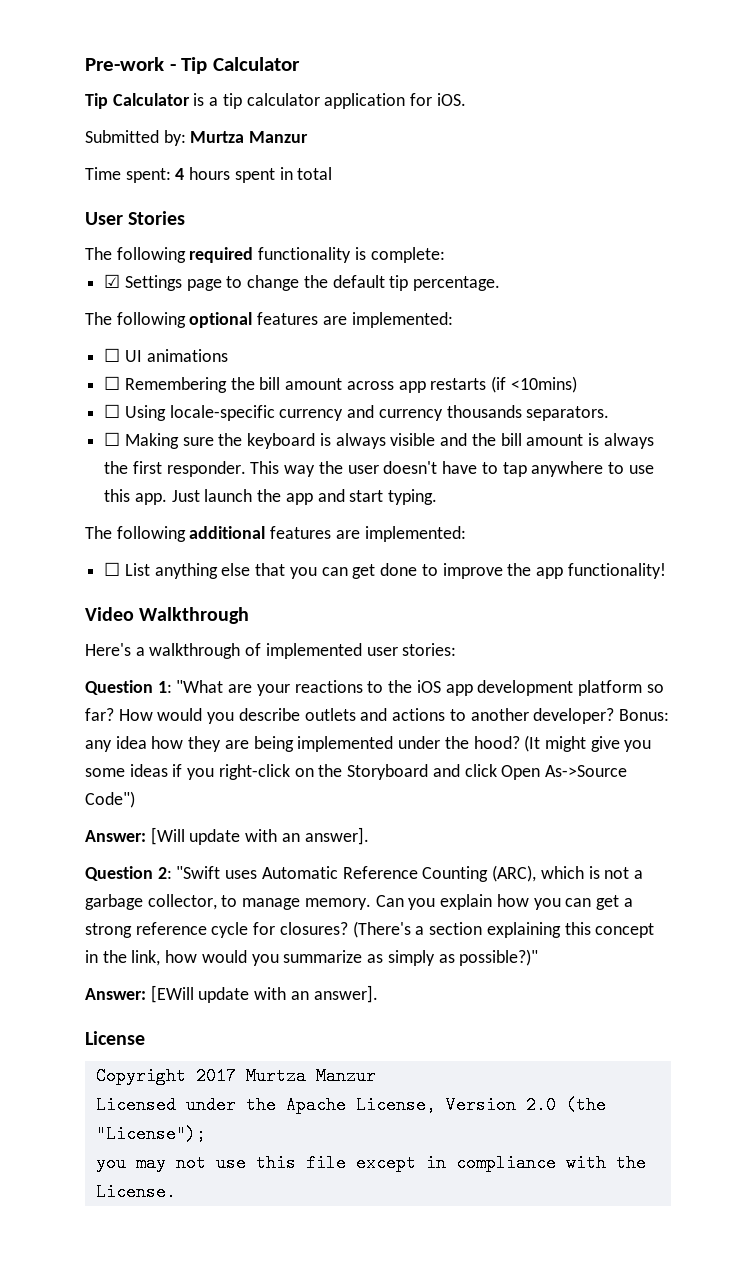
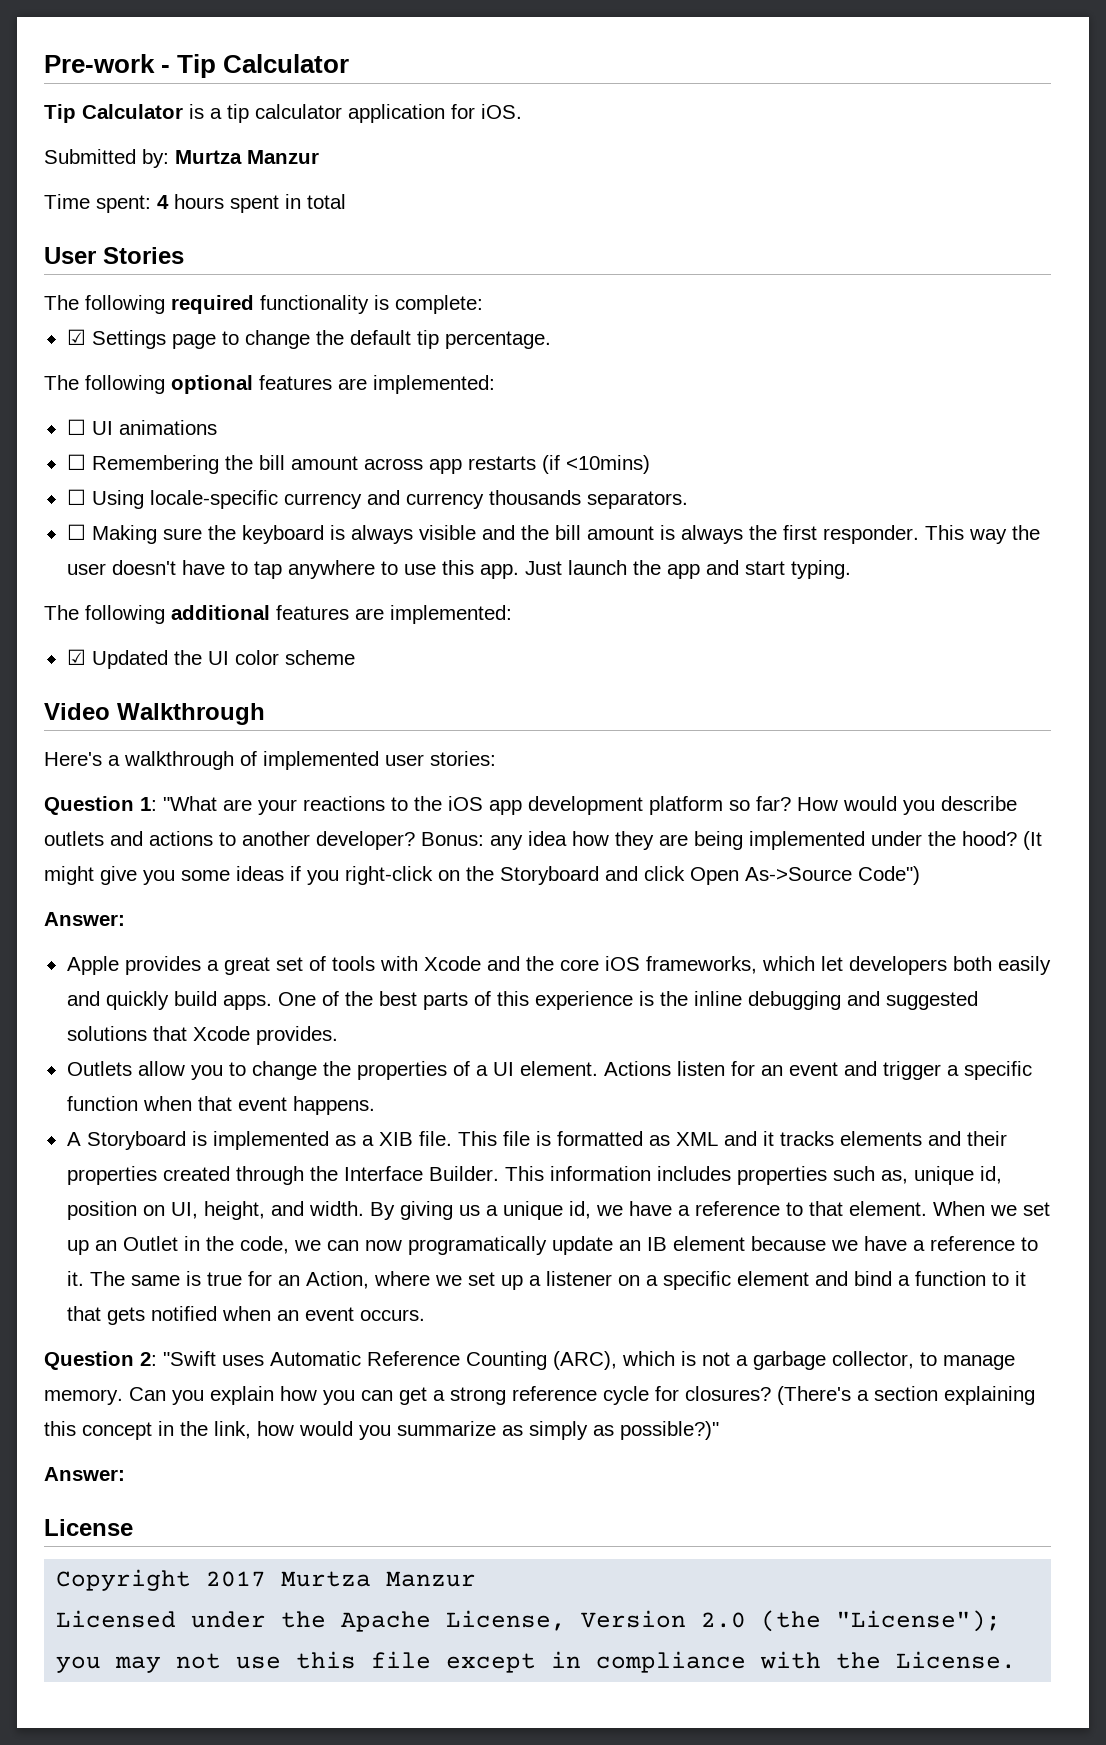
[104,562,666,579] ☐ List anything else that you can get done to improve the app functionality! -> [66,649,355,669] ☑ Updated the UI color scheme
[150,827,369,845] [Will update with an answer]. -> [66,956,1051,975] [66,991,978,1010] [66,1026,338,1045] [66,1061,1032,1080] [66,1096,375,1115] [66,1131,1007,1150] [66,1166,1002,1185] [66,1201,1050,1220] [66,1236,1038,1255] [66,1271,1026,1290] [66,1306,425,1325] // Apple provides a great set of tools with Xcode and the core iOS frameworks, which let developers both easily and quickly build apps. One of the best parts of this experience is the inline debugging and suggested solutions that Xcode provides. // Outlets allow you to change the properties of a UI element. Actions listen for an event and trigger a specific function when that event happens. // A Storyboard is implemented as a XIB file. This file is formatted as XML and it tracks elements and their properties created through the Interface Builder. This information includes properties such as, unique id, position on UI, height, and width. By giving us a unique id, we have a reference to that element. When we set up an Outlet in the code, we can now programatically update an IB element because we have a reference to it. The same is true for an Action, where we set up a listener on a specific element and bind a function to it that gets notified when an event occurs.
[150,985,378,1003] [EWill update with an answer]. -> (125, 1474) none

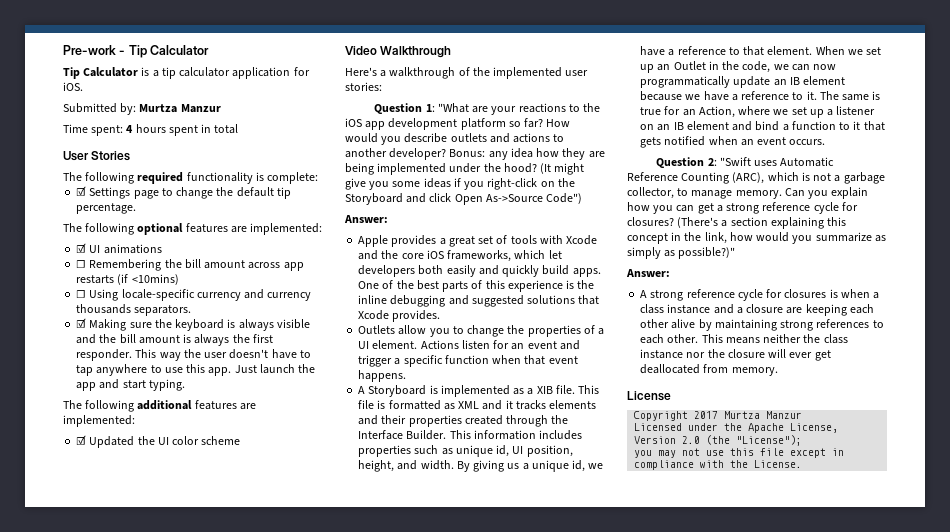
[66,419,86,435] ☐ -> [76,243,87,253] ☑
[66,524,86,540] ☐ -> [76,318,87,328] ☑
(257, 758) none -> [472,67,490,76] the
[880,1166,1002,1185] [66,1201,198,1220] as, unique id, position on UI, -> [441,445,573,457] as unique id, UI position,
[407,1236,547,1255] programatically -> [640,76,731,88] programmatically
[645,1271,731,1290] a specific -> [657,122,684,131] an IB
(125, 1474) none -> [640,289,880,301] [640,304,874,316] [640,319,884,331] [640,334,848,344] [640,349,831,361] [640,364,778,376] // A strong reference cycle for closures is when a class instance and a closure are keeping each other alive by maintaining strong references to each other. This means neither the class instance nor the closure will ever get deallocated from memory.

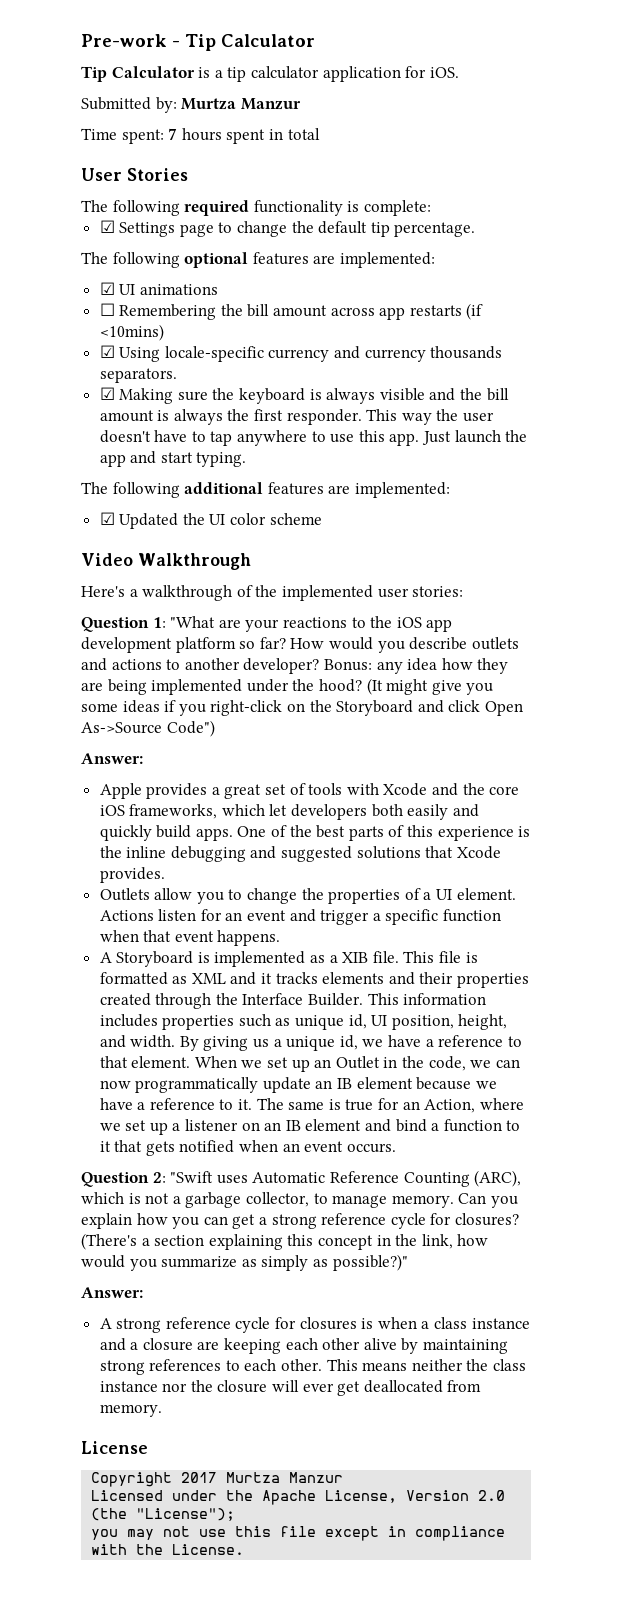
[126,125,134,133] 4 -> [168,128,178,140] 7
[76,290,87,298] ☐ -> [99,345,115,358] ☑

